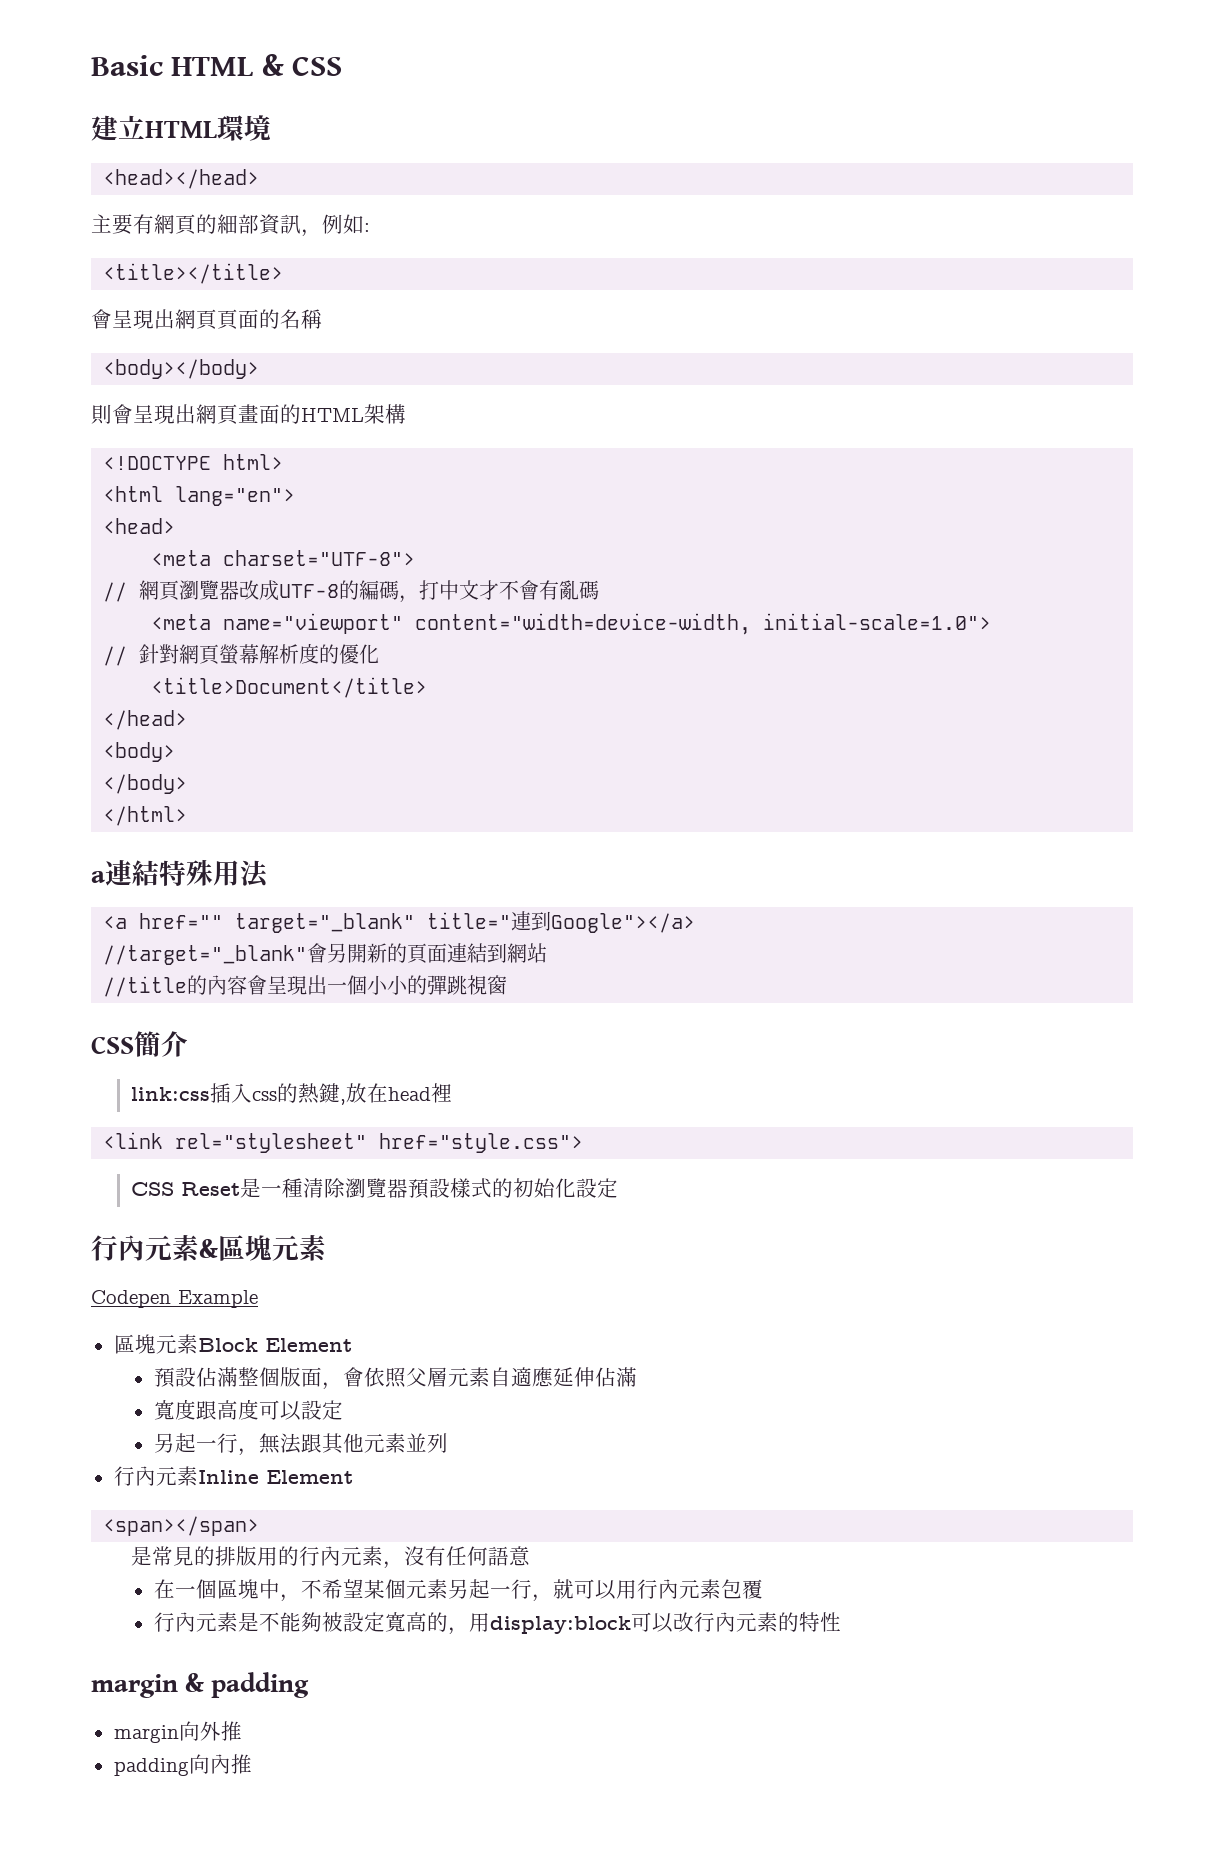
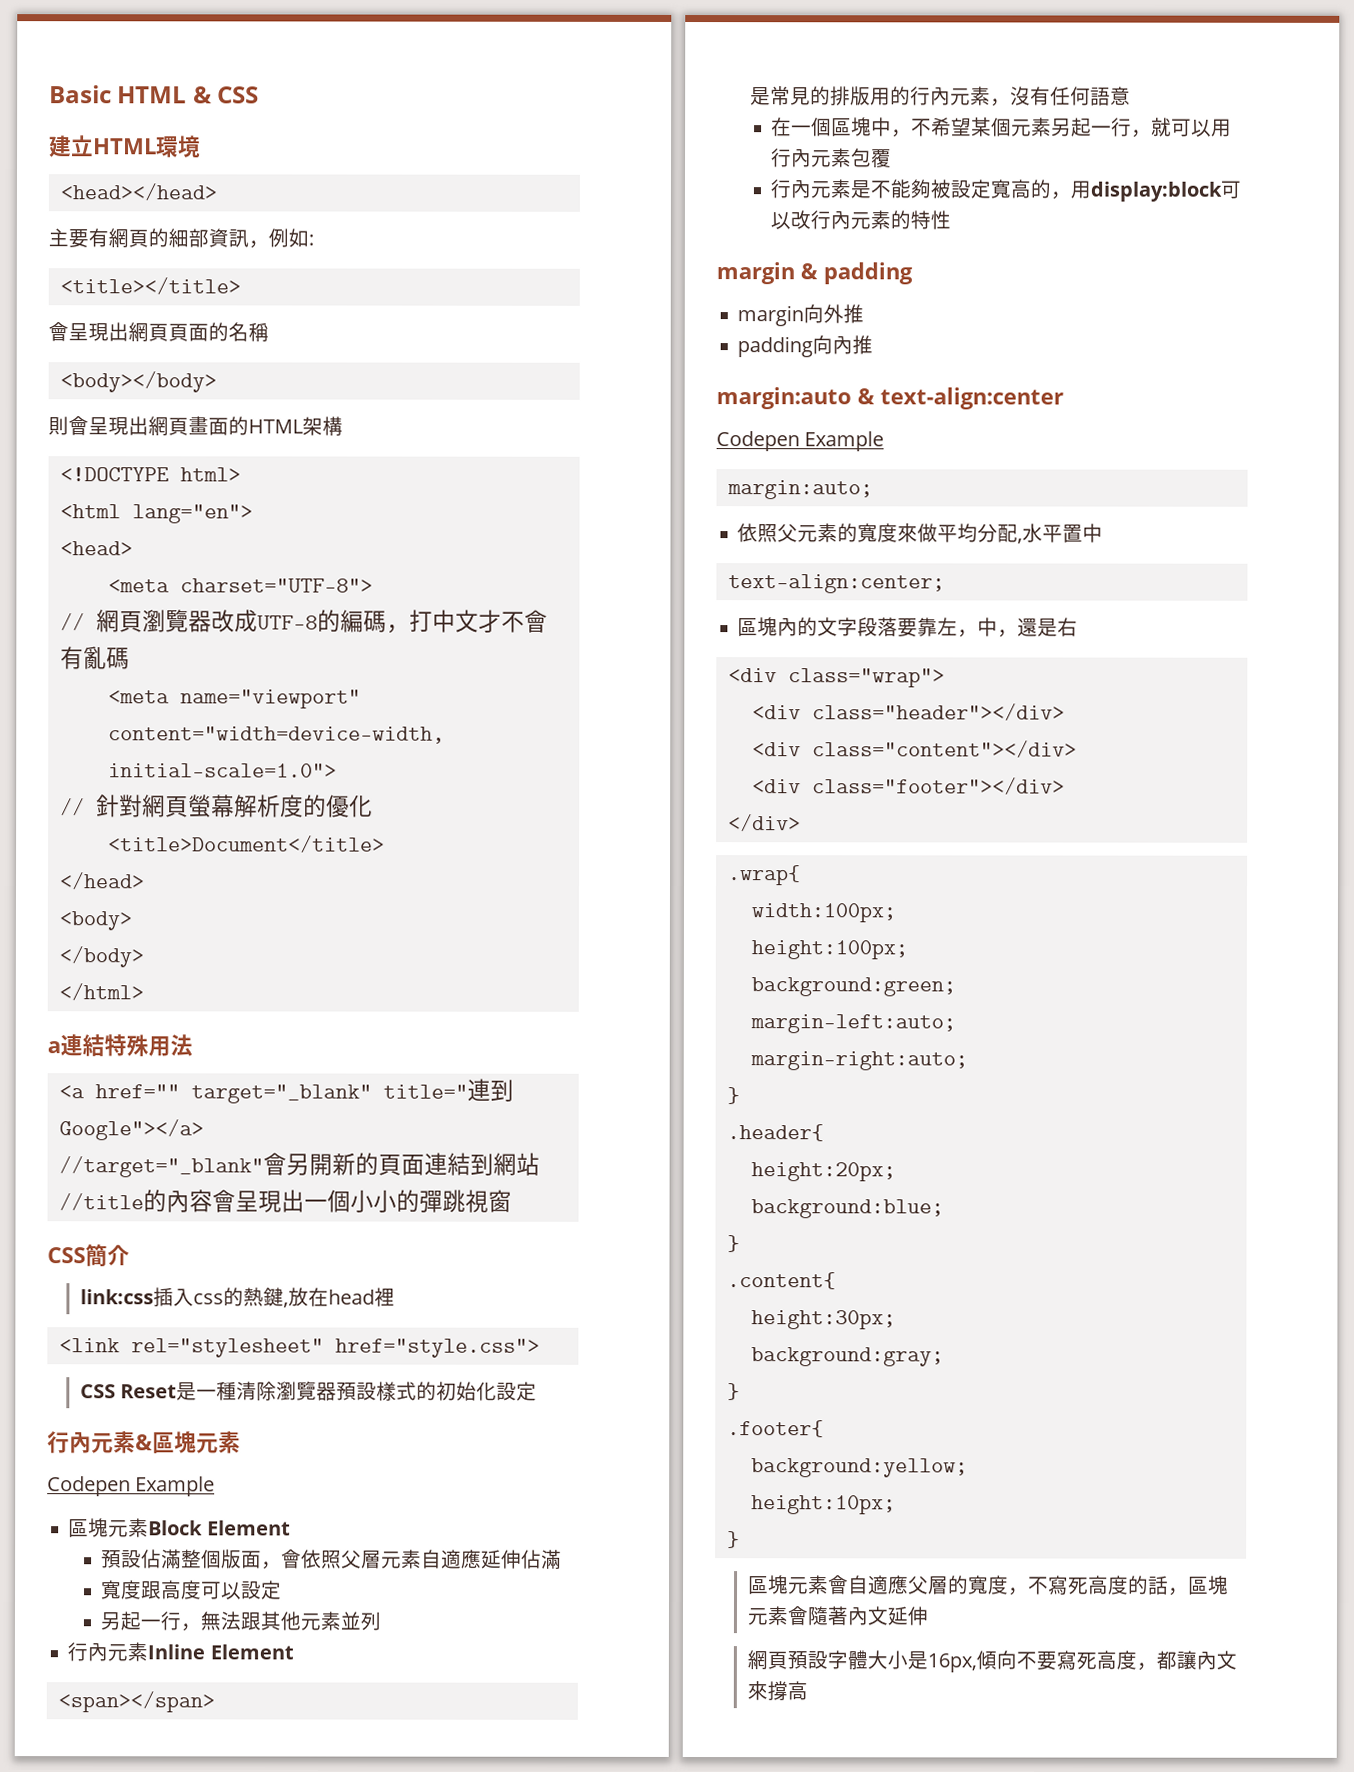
(252, 1764) none -> [716,387,1064,410] [716,431,885,452] [726,480,873,500] [737,523,1104,544] [727,574,945,594] [737,617,1079,638] [727,668,945,688] [751,703,1065,721] [751,740,1077,758] [751,777,1065,795] [727,814,801,832] [727,865,801,886] [750,903,896,923] [750,940,908,960] [750,977,956,997] [749,1014,956,1034] [749,1051,968,1071] [726,1087,740,1105] [726,1124,824,1142] [750,1162,896,1182] [750,1199,944,1219] [726,1235,740,1253] [726,1272,836,1290] [750,1310,896,1330] [750,1347,944,1367] [726,1383,740,1401] [726,1420,824,1438] [750,1458,968,1478] [750,1495,896,1515] [726,1531,740,1549] [748,1575,1230,1596] [747,1606,929,1626] [747,1650,1238,1673] [747,1681,809,1702] // margin:auto & text-align:center // Codepen Example // margin:auto; // 依照父元素的寬度來做平均分配,水平置中 // text-align:center; // 區塊內的文字段落要靠左，中，還是右 // <div class="wrap"> // <div class="header"></div> // <div class="content"></div> // <div class="footer"></div> // </div> // .wrap{ // width:100px; // height:100px; // background:green; // margin-left:auto; // margin-right:auto; // } // .header{ // height:20px; // background:blue; // } // .content{ // height:30px; // background:gray; // } // .footer{ // background:yellow; // height:10px; // } // 區塊元素會自適應父層的寬度，不寫死高度的話，區塊元素會隨著內文延伸 // 網頁預設字體大小是16px,傾向不要寫死高度，都讓內文來撐高

